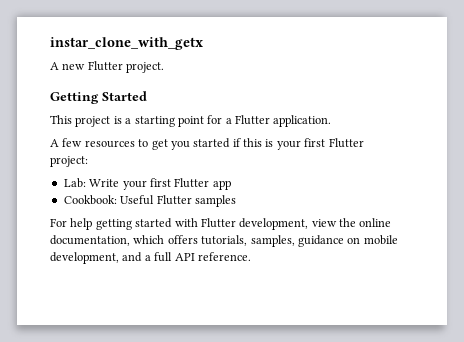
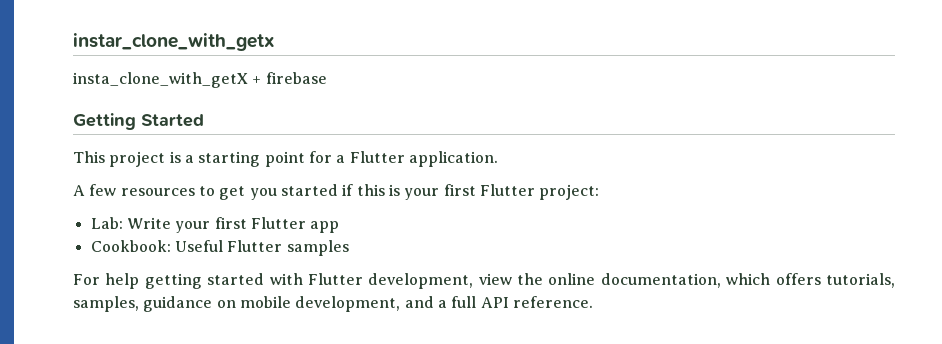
[50,61,165,73] A new Flutter project. -> [73,72,327,88] insta_clone_with_getX + firebase

